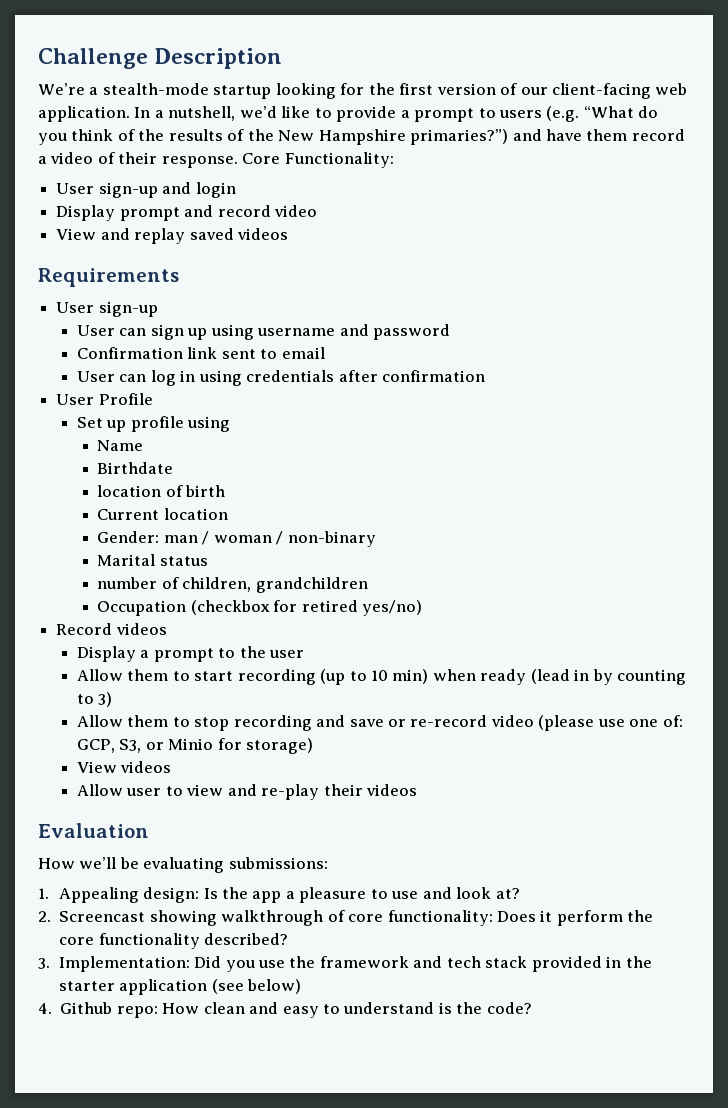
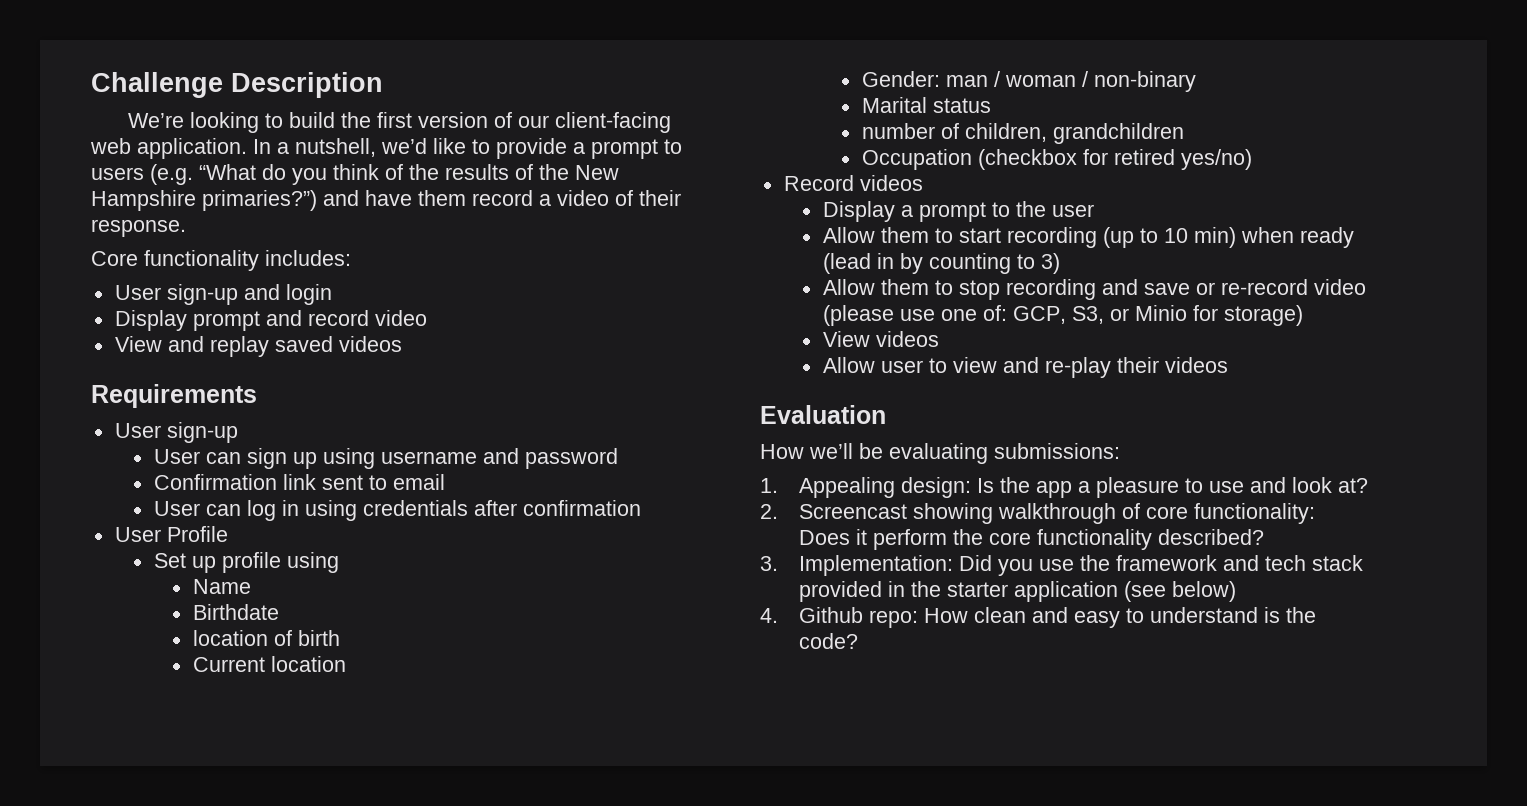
[89,83,365,99] a stealth-mode startup looking for -> [189,112,335,133] looking to build
[242,152,394,168] Core Functionality: -> [91,250,351,271] // Core functionality includes:

